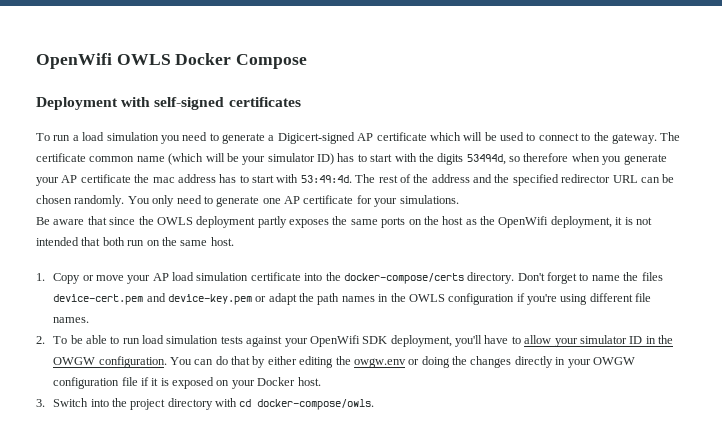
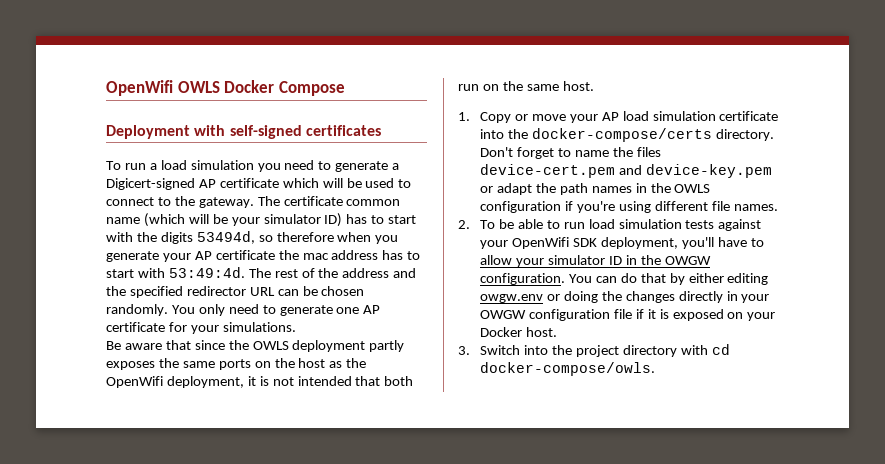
[335,356,351,365] the -> (769, 279) none

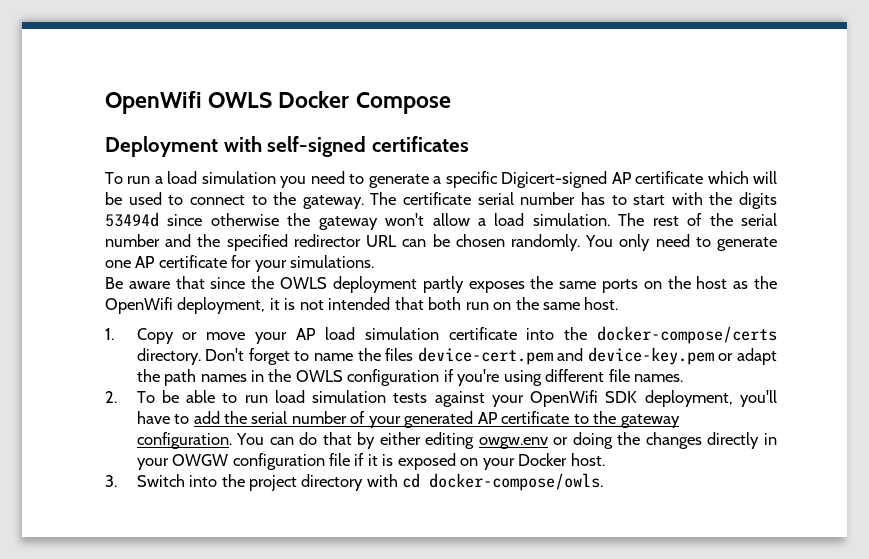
(400, 166) none -> [445,171,498,188] specific
[346,199,401,206] [106,213,343,227] common name (which will be your simulator ID) -> [477,192,576,205] serial number
[196,231,399,244] [106,250,421,262] [106,267,245,278] 53494d, so therefore when you generate your AP certificate the mac address has to start with 53:49:4d. -> [105,212,610,230] 53494d since otherwise the gateway won't allow a load simulation.
[342,268,390,278] address -> [741,213,778,226] [105,234,160,247] serial number
[480,255,711,267] allow your simulator ID in the OWGW -> [193,411,680,428] add the serial number of your generated AP certificate to the gateway

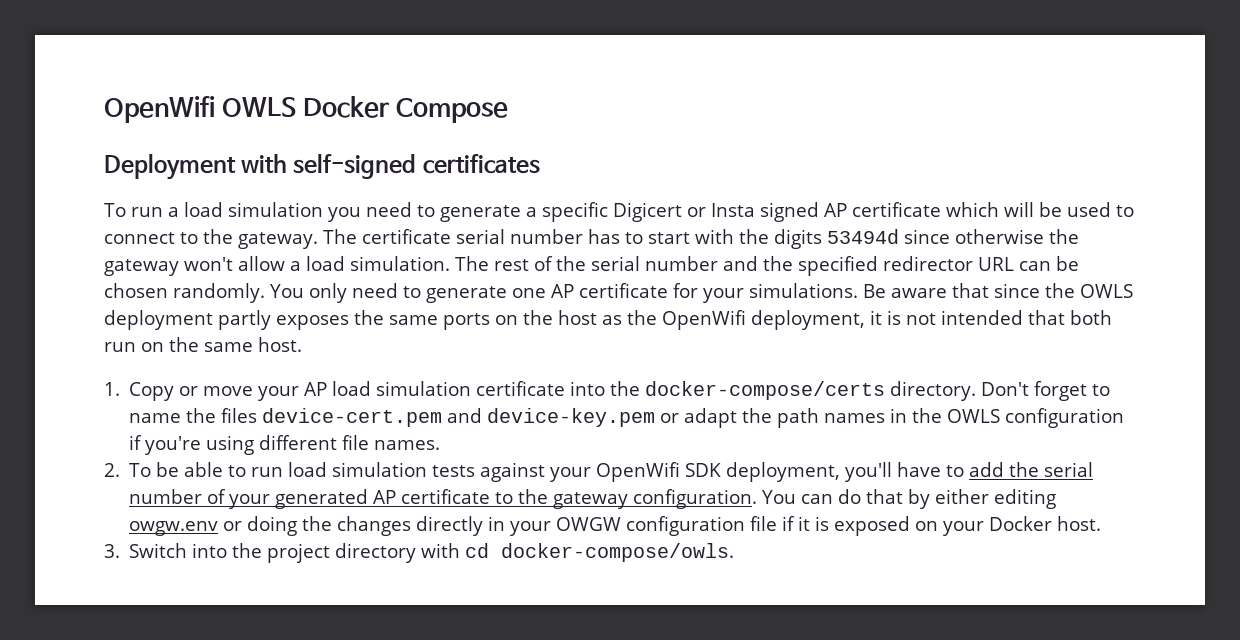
[501,171,608,188] Digicert-signed -> [612,202,819,222] Digicert or Insta signed
(375, 261) // -> (858, 290) none

